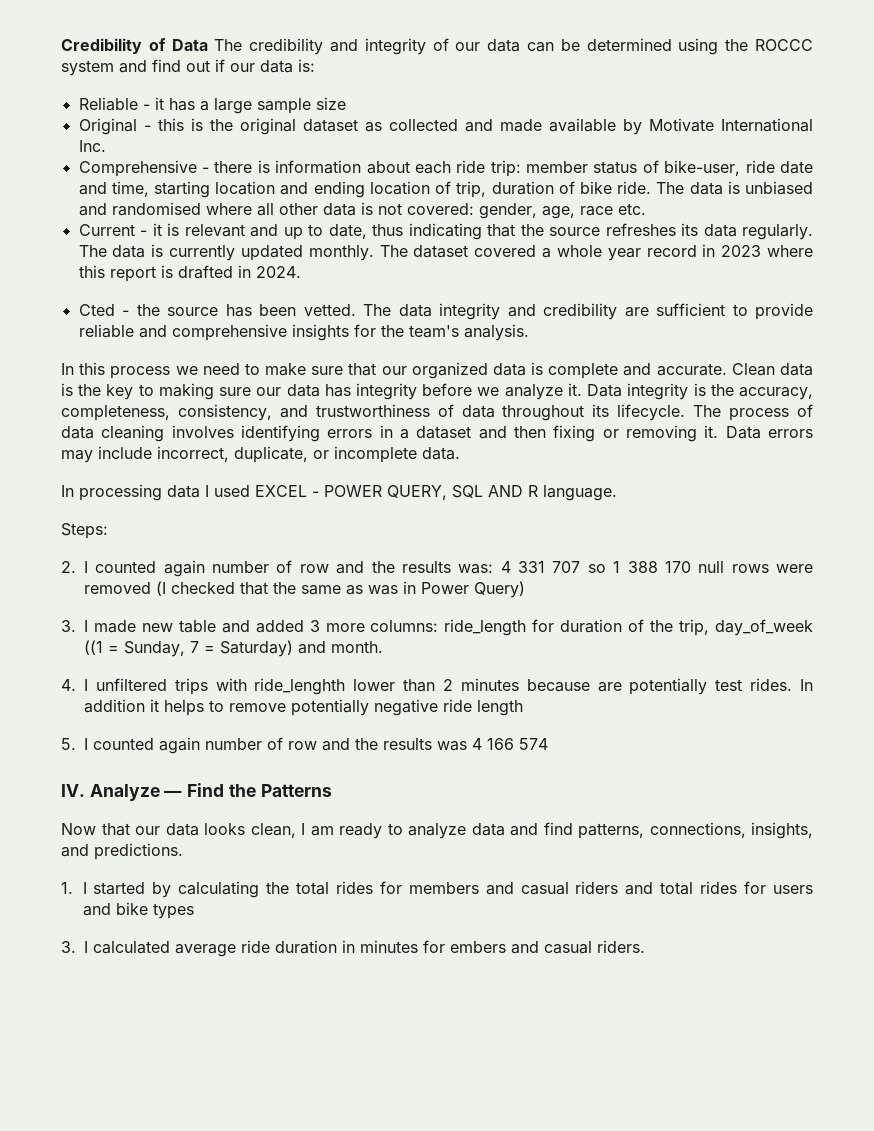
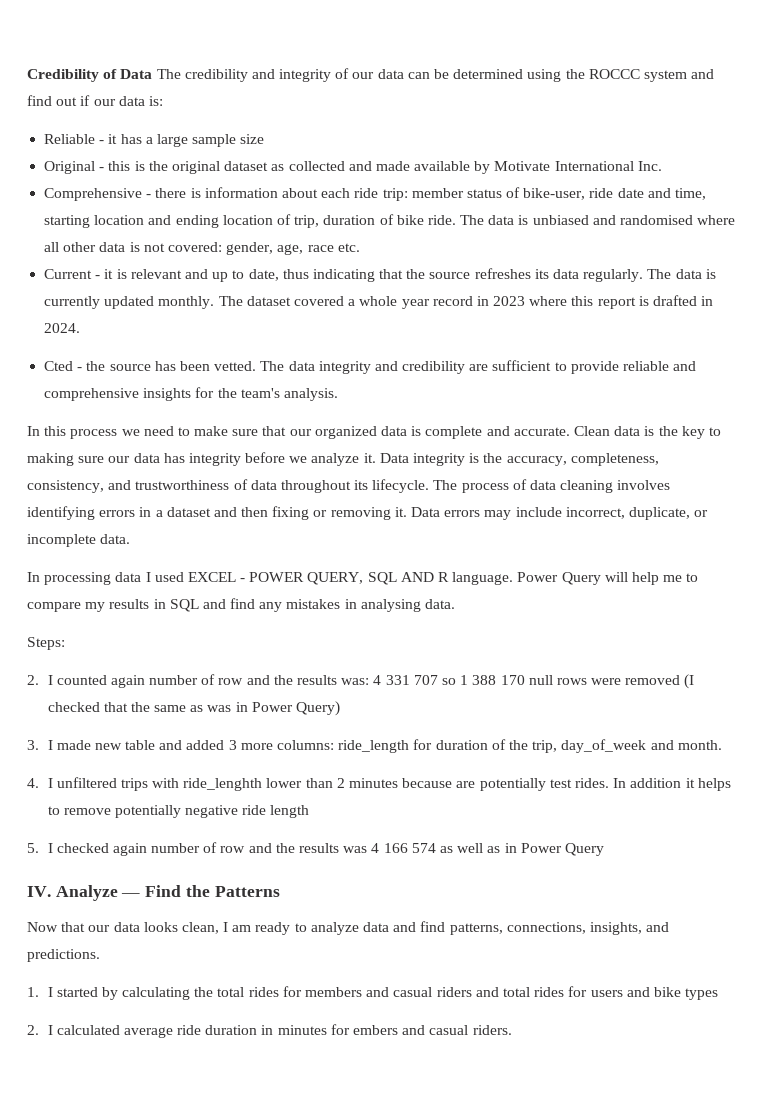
(617, 493) none -> [517,572,699,585] [27,598,456,612] Power Query will help me to compare my results in SQL and find any mistakes in analysing data.
[84,640,293,657] ((1 = Sunday, 7 = Saturday) -> (647, 746) none
[93,738,154,750] counted -> [56,843,109,853] checked
(548, 744) none -> [439,843,604,856] as well as in Power Query
[61,941,76,953] 3. -> [27,1025,39,1035] 2.

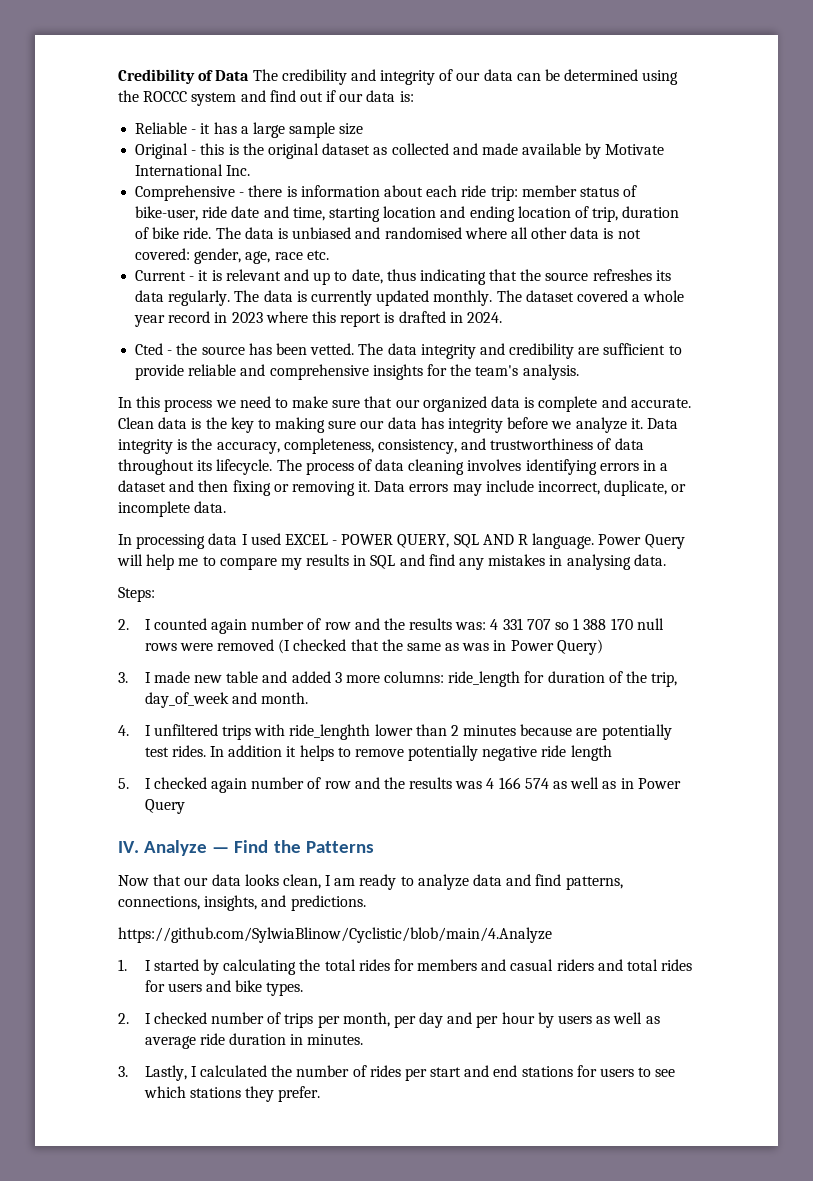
(100, 955) none -> [118,927,552,943] // https://github.com/SylwiaBlinow/Cyclistic/blob/main/4.Analyze
[685,988,719,1000] [27,1024,512,1038] types // 2. I calculated average ride duration in minutes for embers and casual riders. -> [266,982,304,996] [118,1012,660,1028] [144,1033,364,1049] [118,1065,676,1081] [143,1086,321,1102] types. // 2. I checked number of trips per month, per day and per hour by users as well as average ride duration in minutes. // 3. Lastly, I calculated the number of rides per start and end stations for users to see which stations they prefer.

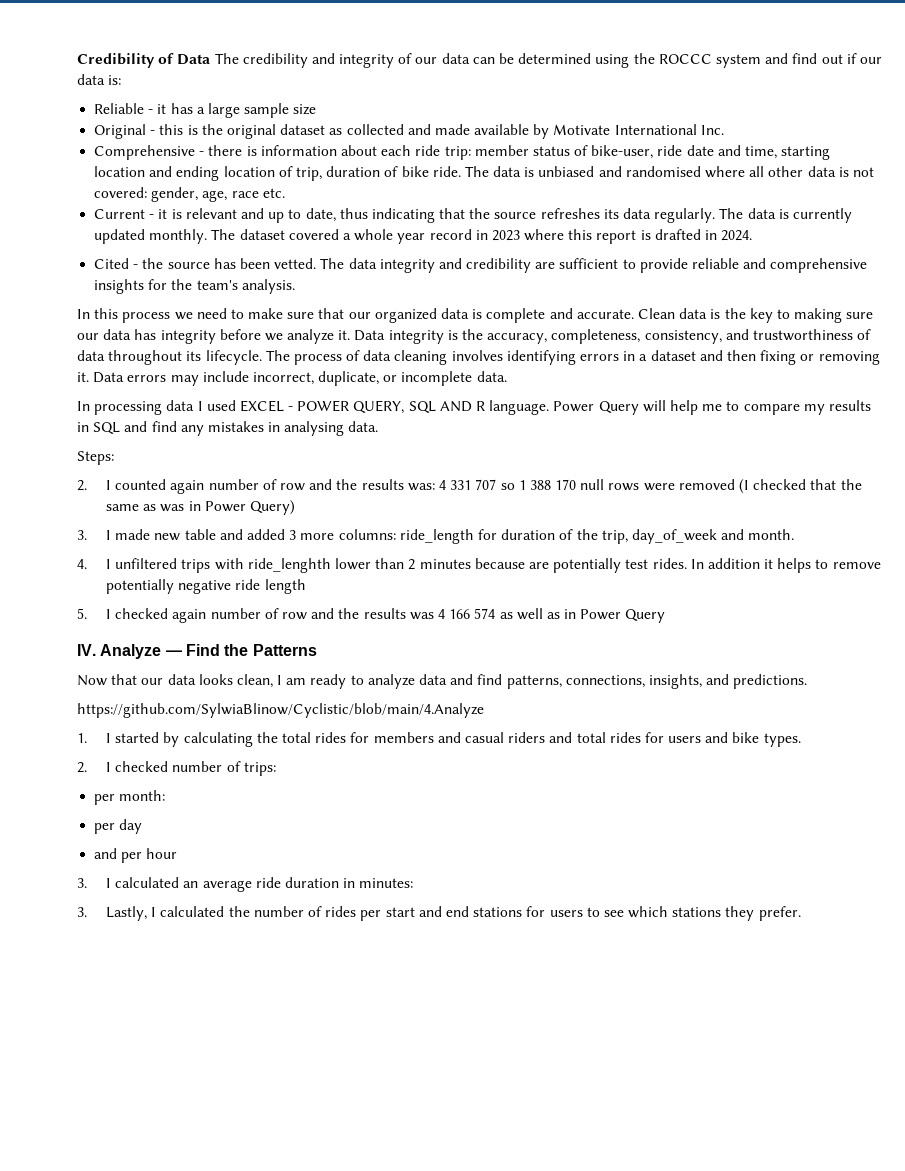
[135,343,164,355] Cted -> [94,258,130,269] Cited
[284,1012,390,1028] trips per month, -> [243,762,276,776] [94,790,166,805] trips: // per month: //
(444, 1020) none -> (143, 826) //
[537,1012,660,1028] by users as well as -> [77,877,199,888] // 3. I calculated an
[307,1034,364,1045] minutes. -> [359,878,414,888] minutes:

